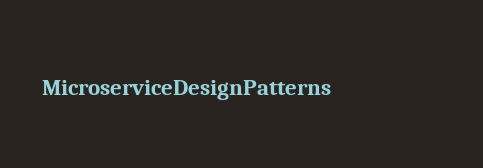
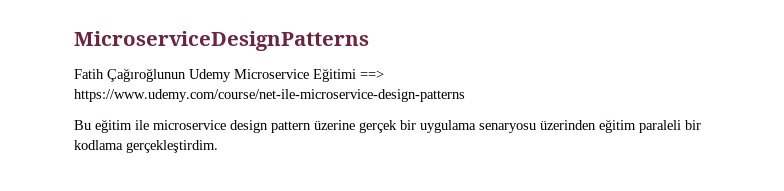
(331, 90) none -> [74,68,384,82] [74,89,465,102] [74,119,701,133] [74,140,218,153] // Fatih Çağıroğlunun Udemy Microservice Eğitimi ==> https://www.udemy.com/course/net-ile-microservice-design-patterns // Bu eğitim ile microservice design pattern üzerine gerçek bir uygulama senaryosu üzerinden eğitim paraleli bir kodlama gerçekleştirdim.

